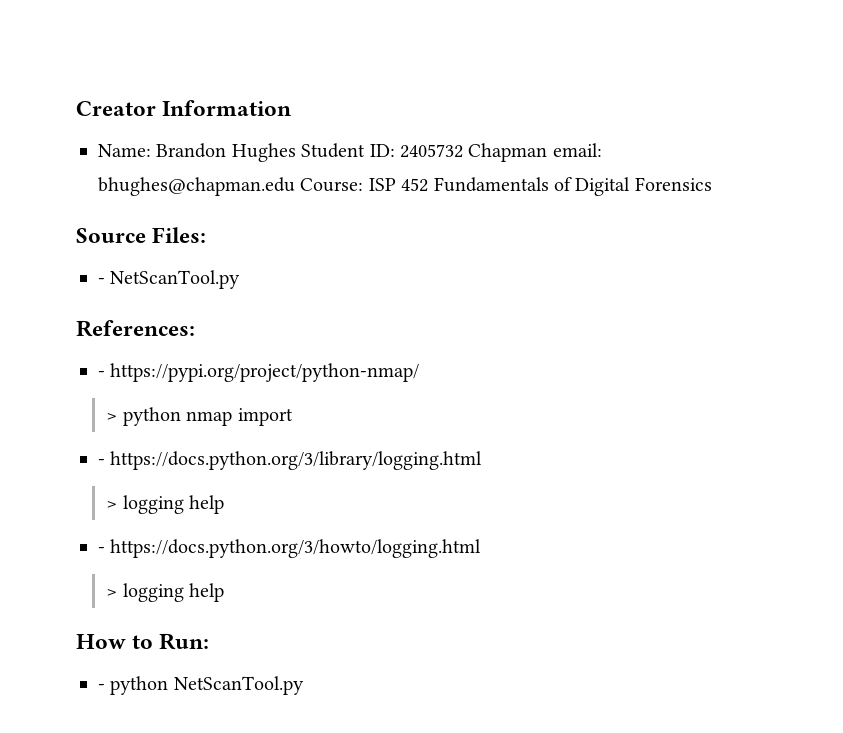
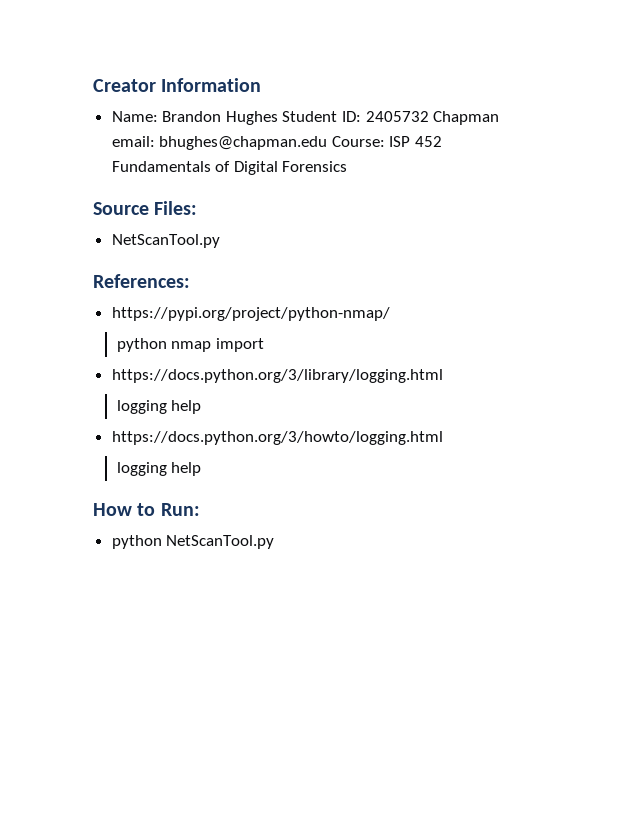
[98,278,105,284] - -> (198, 208) none
[98,371,105,377] - -> (190, 281) none
[106,413,118,421] > -> (390, 314) none
[98,459,105,465] - -> (264, 345) none
[106,495,225,514] [98,547,105,553] > logging help // - -> [116,400,202,414] logging help //
[106,589,118,597] > -> (443, 438) none
[98,684,105,690] - -> (200, 509) none

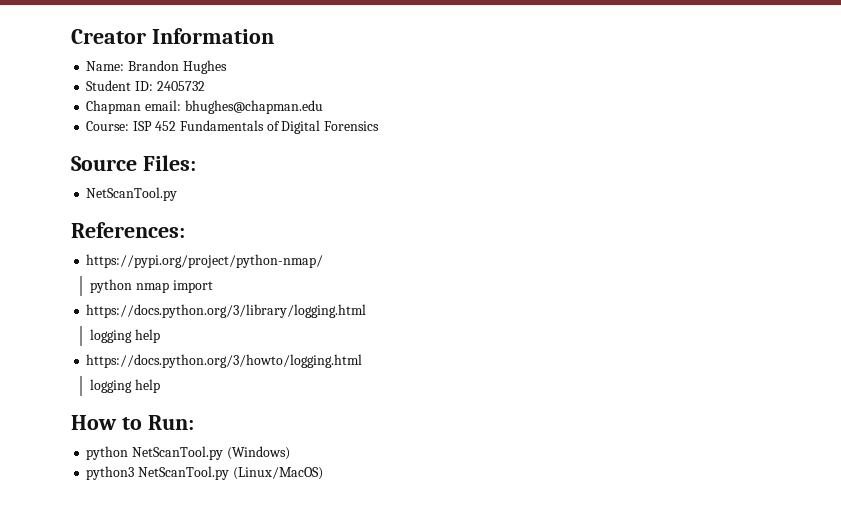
(278, 118) none -> (227, 67) //
(429, 116) none -> (205, 86) //
(328, 143) none -> (323, 107) //
(275, 542) none -> [226,446,290,460] [86,466,323,480] (Windows) // python3 NetScanTool.py (Linux/MacOS)

